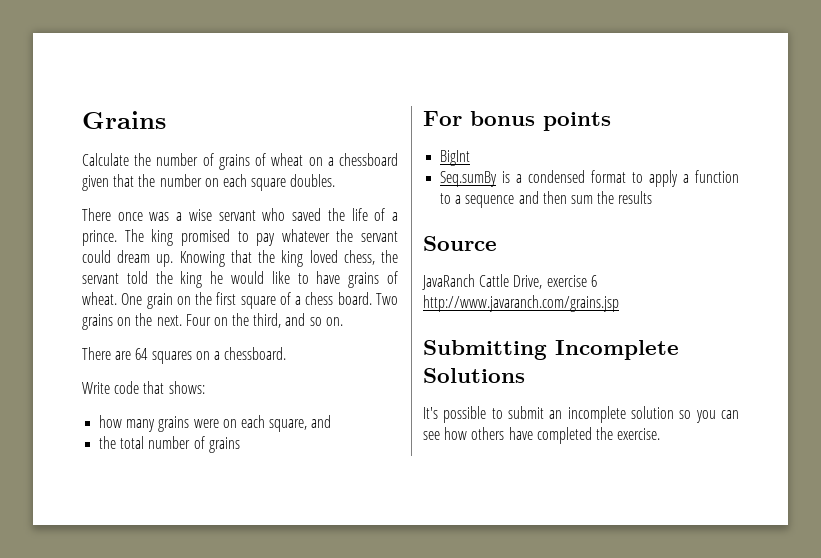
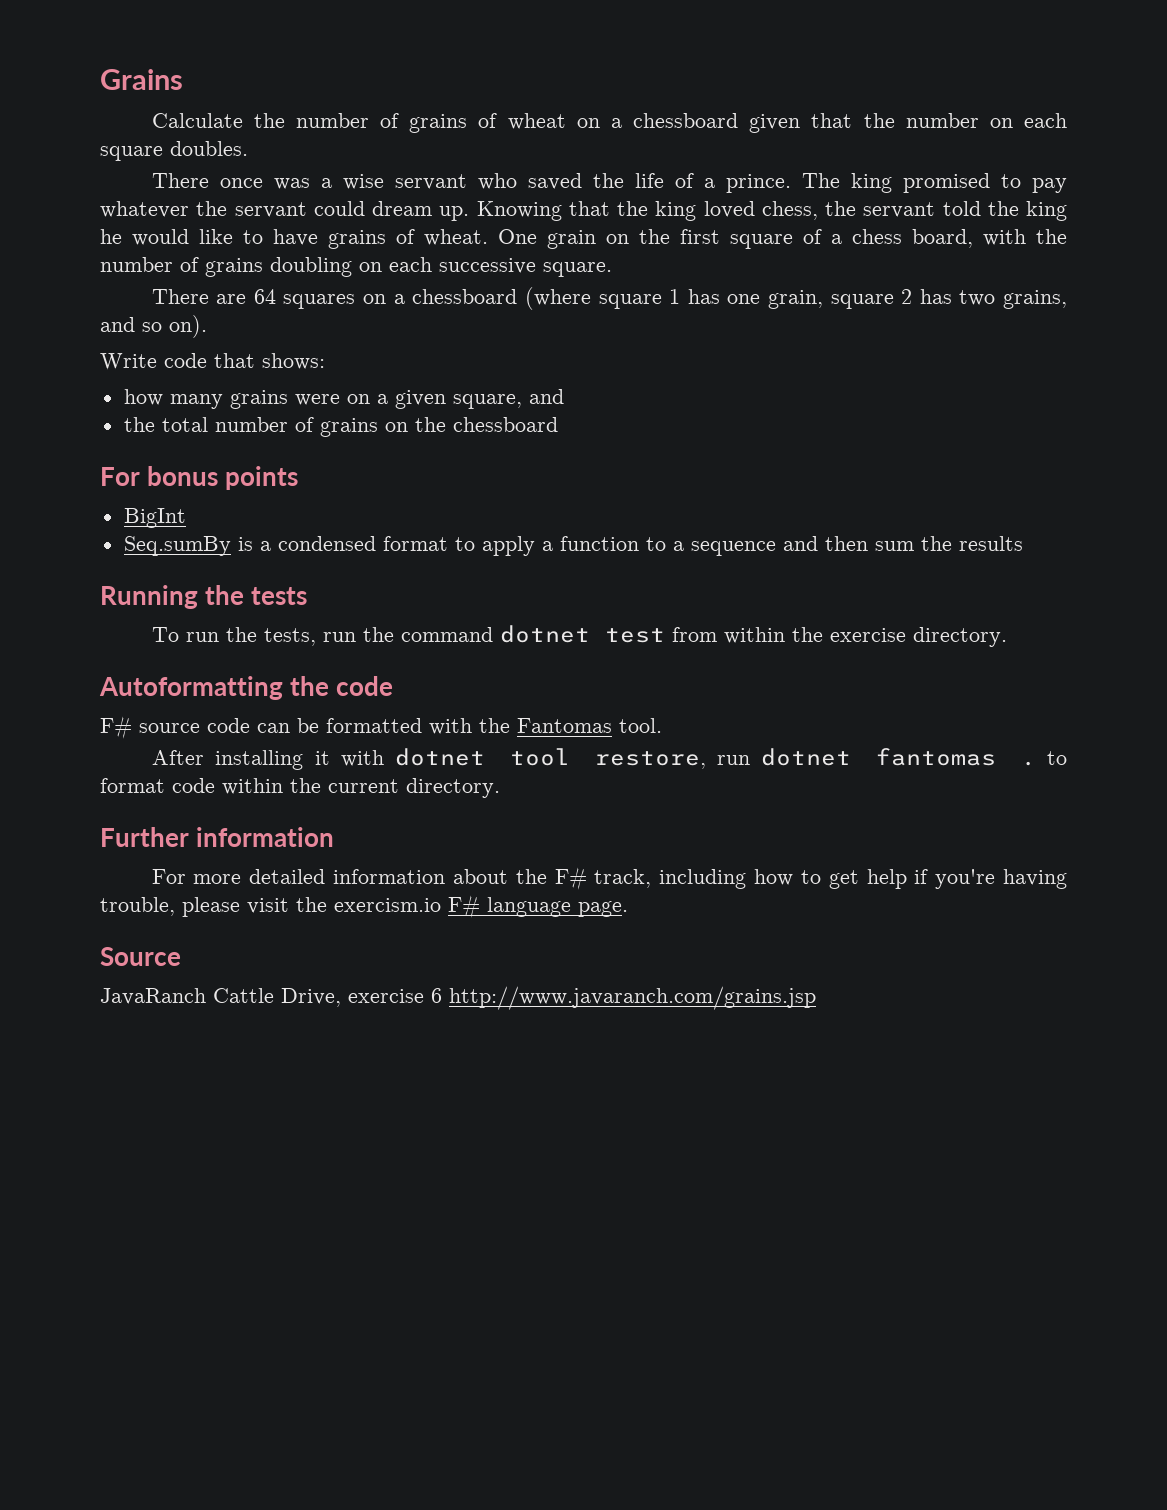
[337,292,398,305] [82,313,343,330] board. Two grains on the next. Four on the third, and so on. -> [912,229,1067,248] [100,257,612,277] board, with the number of grains doubling on each successive square.
[224,347,287,360] chessboard. -> [412,287,1068,310] [100,315,207,338] chessboard (where square 1 has one grain, square 2 has two grains, and so on).
[240,415,265,428] each -> [376,390,446,409] a given
(240, 445) none -> [384,417,558,432] on the chessboard
(653, 197) none -> [100,585,308,609] [151,625,1007,647] [99,676,394,700] [100,716,662,739] [151,748,1067,770] [100,778,500,798] [100,827,335,847] [151,867,1068,890] [100,895,628,918] // Running the tests // To run the tests, run the command dotnet test from within the exercise directory. // Autoformatting the code // F# source code can be formatted with the Fantomas tool. // After installing it with dotnet tool restore, run dotnet fantomas . to format code within the current directory. // Further information // For more detailed information about the F# track, including how to get help if you're having trouble, please visit the exercism.io F# language page.
[423,340,679,360] [423,368,525,383] [423,406,739,423] [423,427,661,444] // Submitting Incomplete Solutions // It's possible to submit an incomplete solution so you can see how others have completed the exercise. -> (816, 998) none

